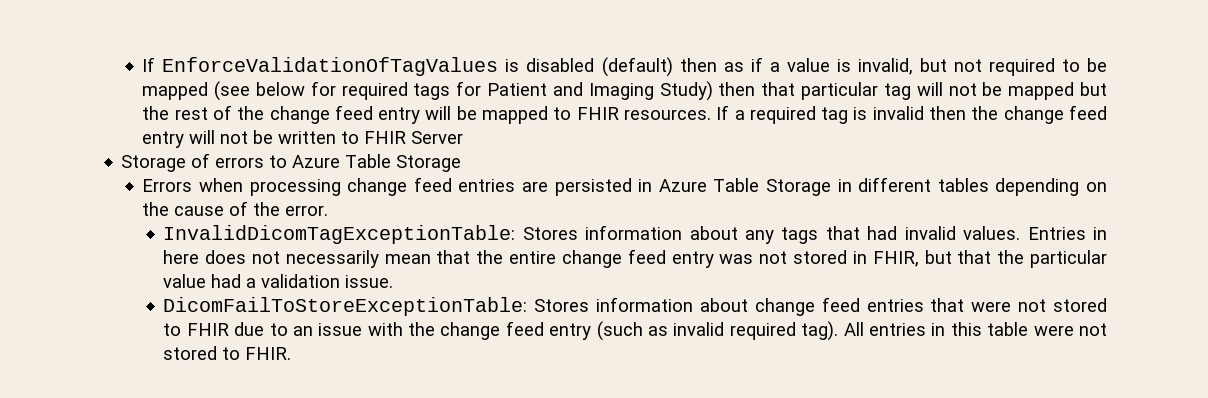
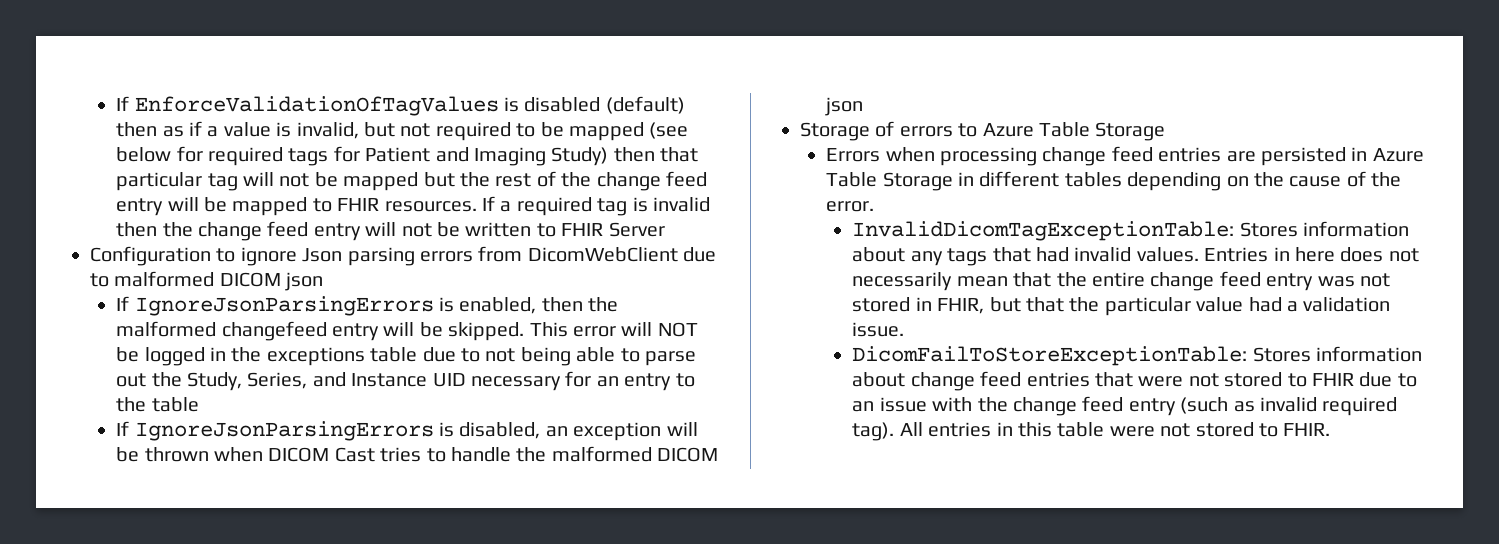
(464, 137) none -> [90,246,717,266] [90,271,324,291] [116,296,619,316] [116,321,698,341] [116,347,696,366] [116,371,695,391] [116,397,199,412] [116,421,698,441] [116,446,719,462] [825,97,864,116] // Configuration to ignore Json parsing errors from DicomWebClient due to malformed DICOM json // If IgnoreJsonParsingErrors is enabled, then the malformed changefeed entry will be skipped. This error will NOT be logged in the exceptions table due to not being able to parse out the Study, Series, and Instance UID necessary for an entry to the table // If IgnoreJsonParsingErrors is disabled, an exception will be thrown when DICOM Cast tries to handle the malformed DICOM json

